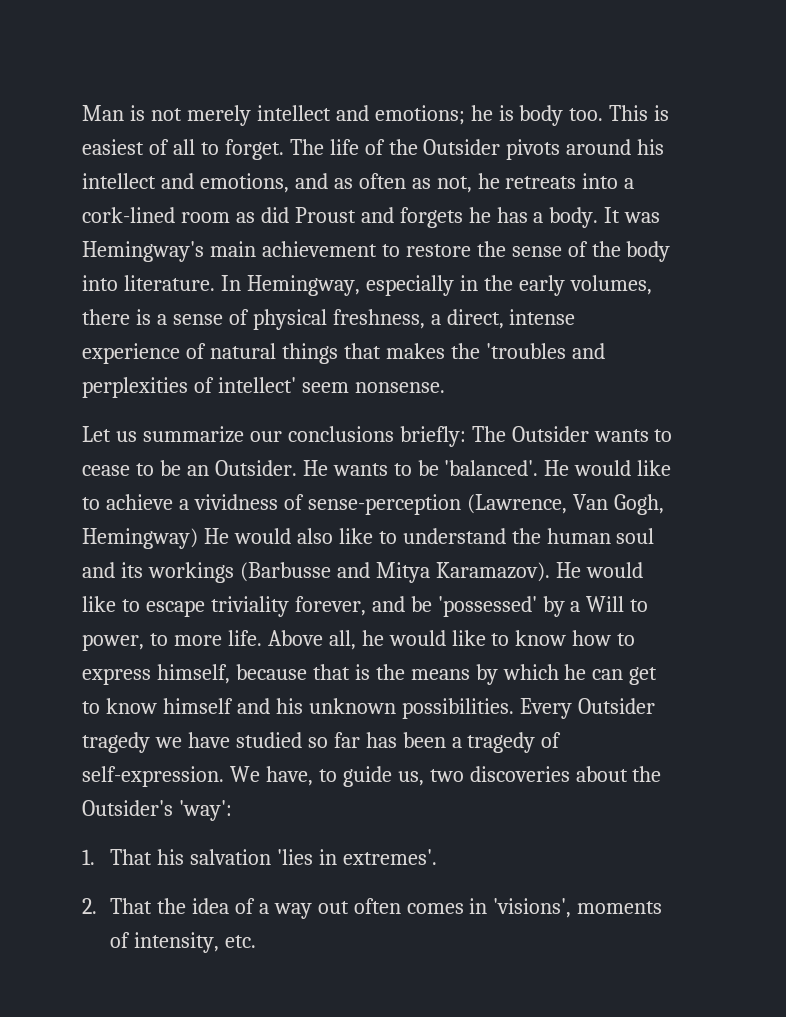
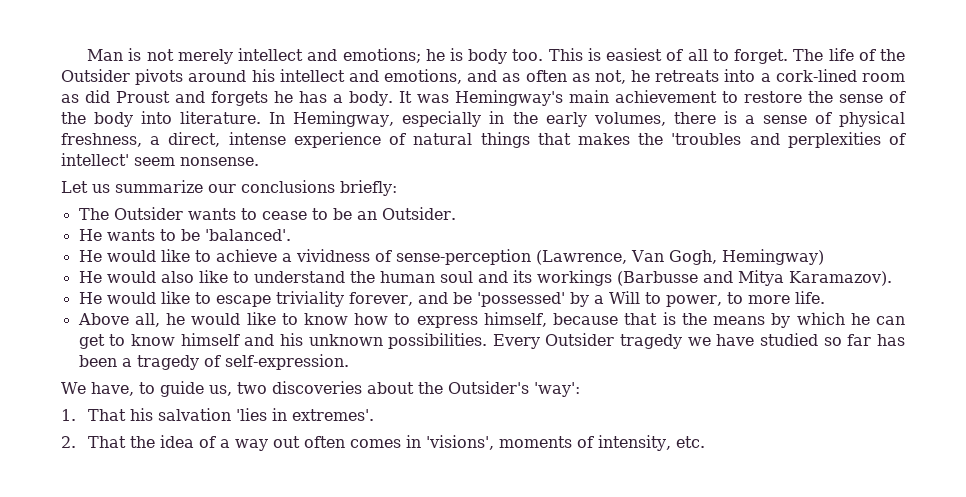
(466, 436) none -> (397, 188) //
(297, 468) none -> (456, 213) //
(539, 468) none -> (291, 235) //
(198, 538) none -> (824, 257) //
(550, 572) none -> (892, 278) //
(262, 638) none -> (825, 297) //
(224, 776) none -> (349, 362) //

